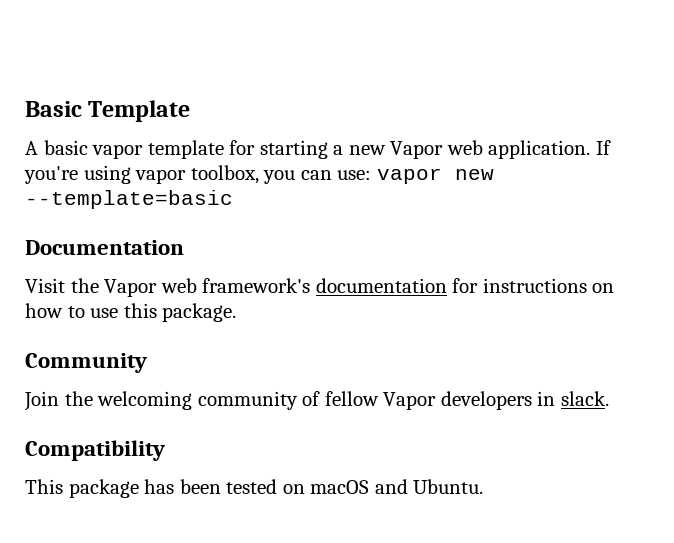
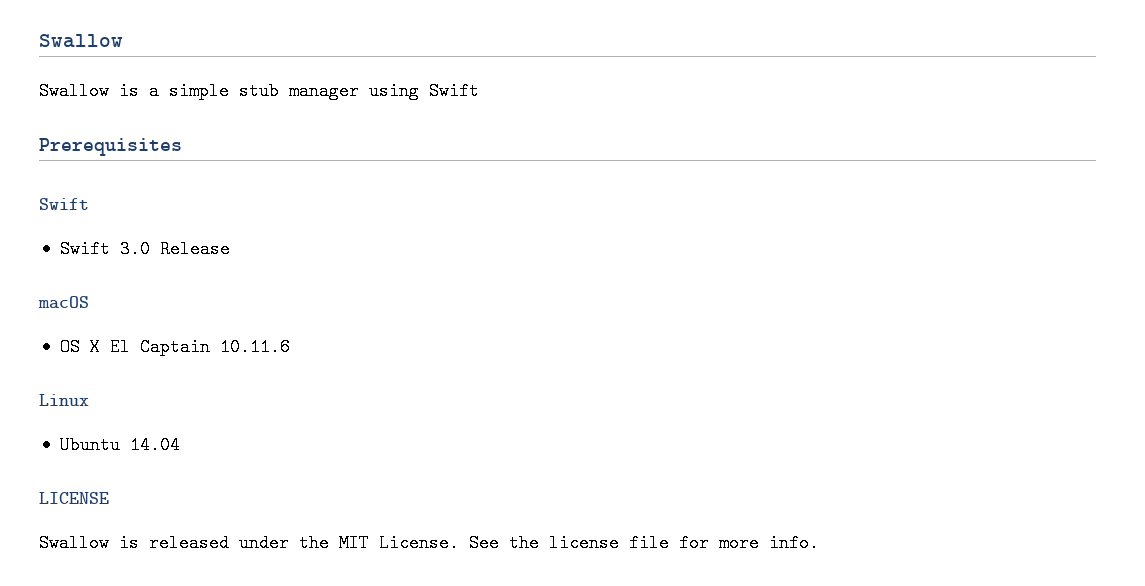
[25,100,191,122] [25,140,611,159] [24,165,494,184] [25,190,233,209] [25,240,184,255] [25,278,615,297] [25,303,237,322] [25,353,147,373] [24,391,609,411] [25,440,165,461] [25,479,484,498] Basic Template // A basic vapor template for starting a new Vapor web application. If you're using vapor toolbox, you can use: vapor new --template=basic // Documentation // Visit the Vapor web framework's documentation for instructions on how to use this package. // Community // Join the welcoming community of fellow Vapor developers in slack. // Compatibility // This package has been tested on macOS and Ubuntu. -> [39,34,123,48] [39,82,479,100] [39,138,182,156] [39,198,89,210] [59,240,230,258] [38,296,89,309] [59,338,290,356] [39,394,89,406] [59,436,180,454] [39,492,109,504] [39,534,819,552] Swallow // Swallow is a simple stub manager using Swift // Prerequisites // Swift // Swift 3.0 Release // macOS // OS X El Captain 10.11.6 // Linux // Ubuntu 14.04 // LICENSE // Swallow is released under the MIT License. See the license file for more info.

